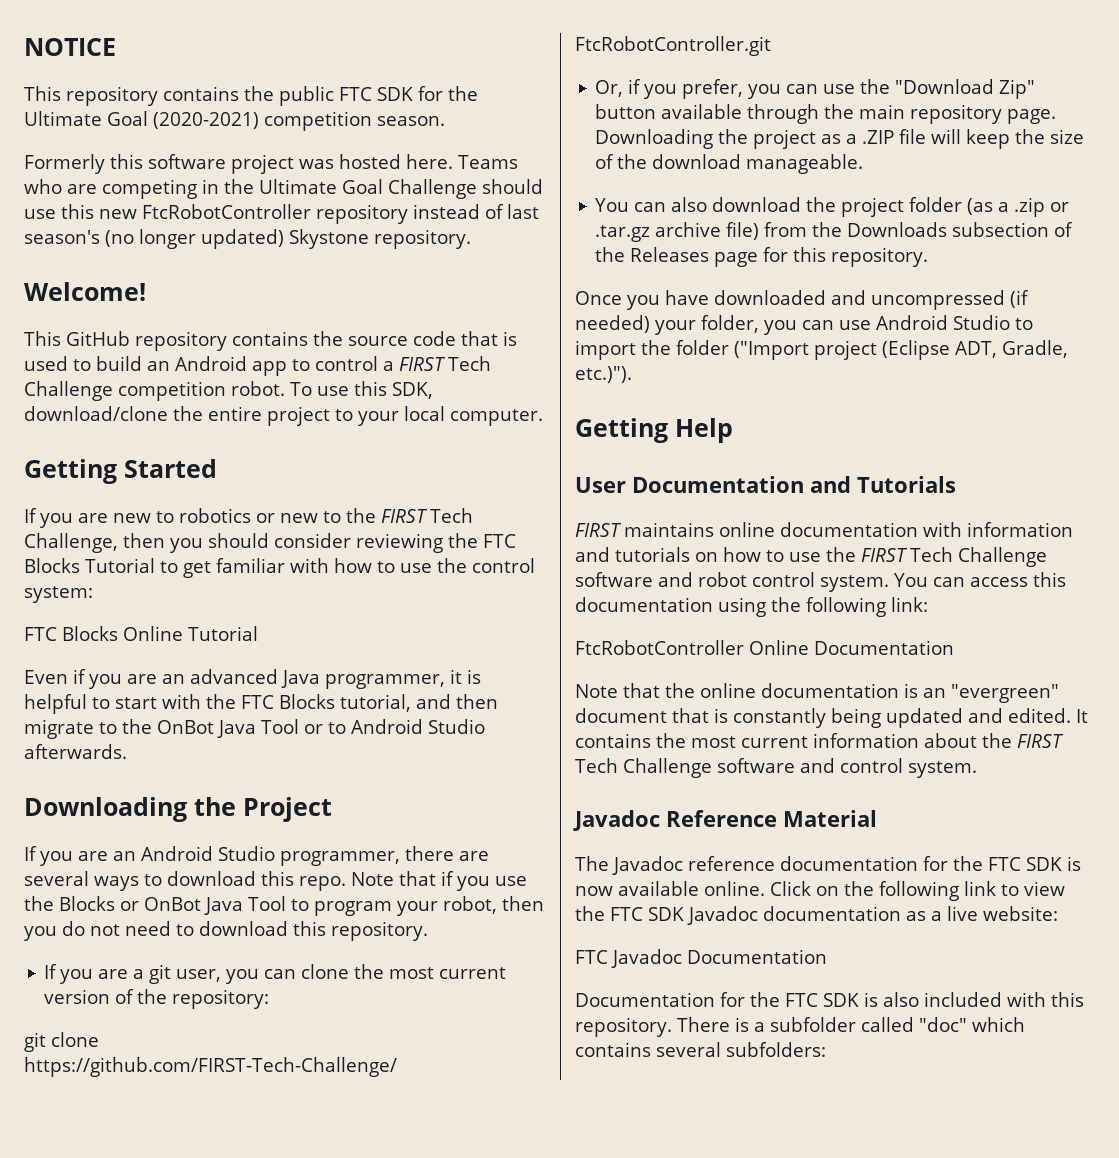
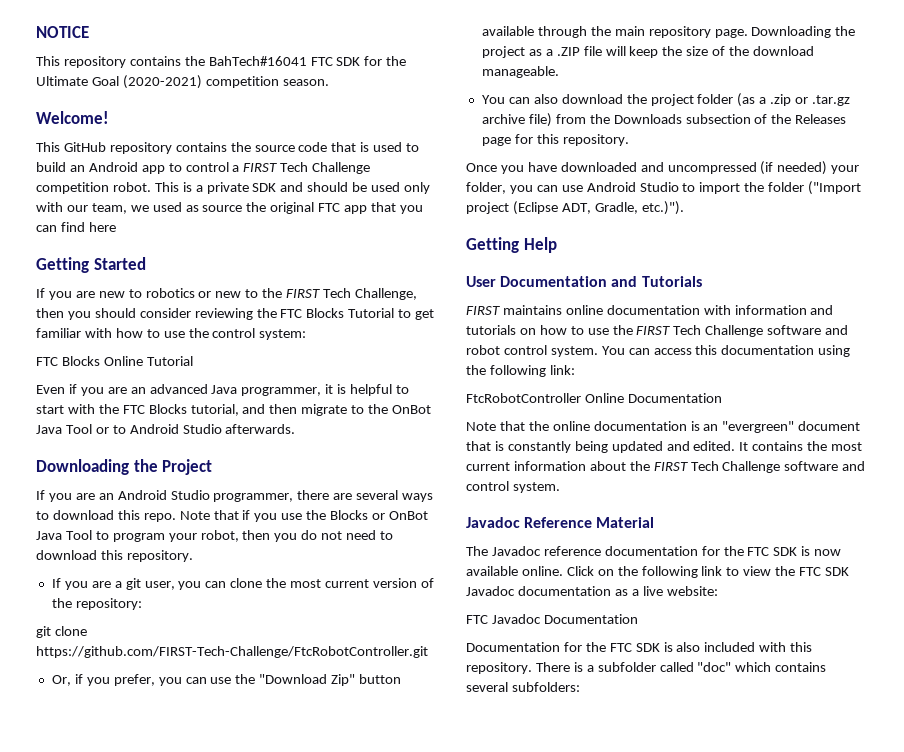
[279,86,334,106] public -> [208,56,307,66] BahTech#16041
[24,154,518,174] [24,179,543,199] [24,204,539,224] [24,229,471,249] // Formerly this software project was hosted here. Teams who are competing in the Ultimate Goal Challenge should use this new FtcRobotController repository instead of last season's (no longer updated) Skystone repository. -> (329, 82) none
[290,381,433,399] [24,406,543,426] To use this SDK, download/clone the entire project to your local computer. -> [154,182,431,194] [36,202,423,214] [36,222,116,232] This is a private SDK and should be used only with our team, we used as source the original FTC app that you can find here

